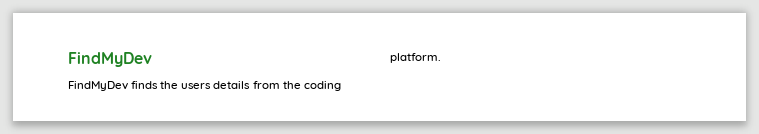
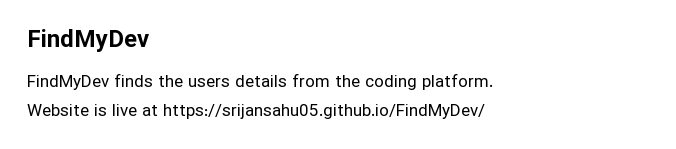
(441, 58) none -> [27,104,485,119] // Website is live at https://srijansahu05.github.io/FindMyDev/

